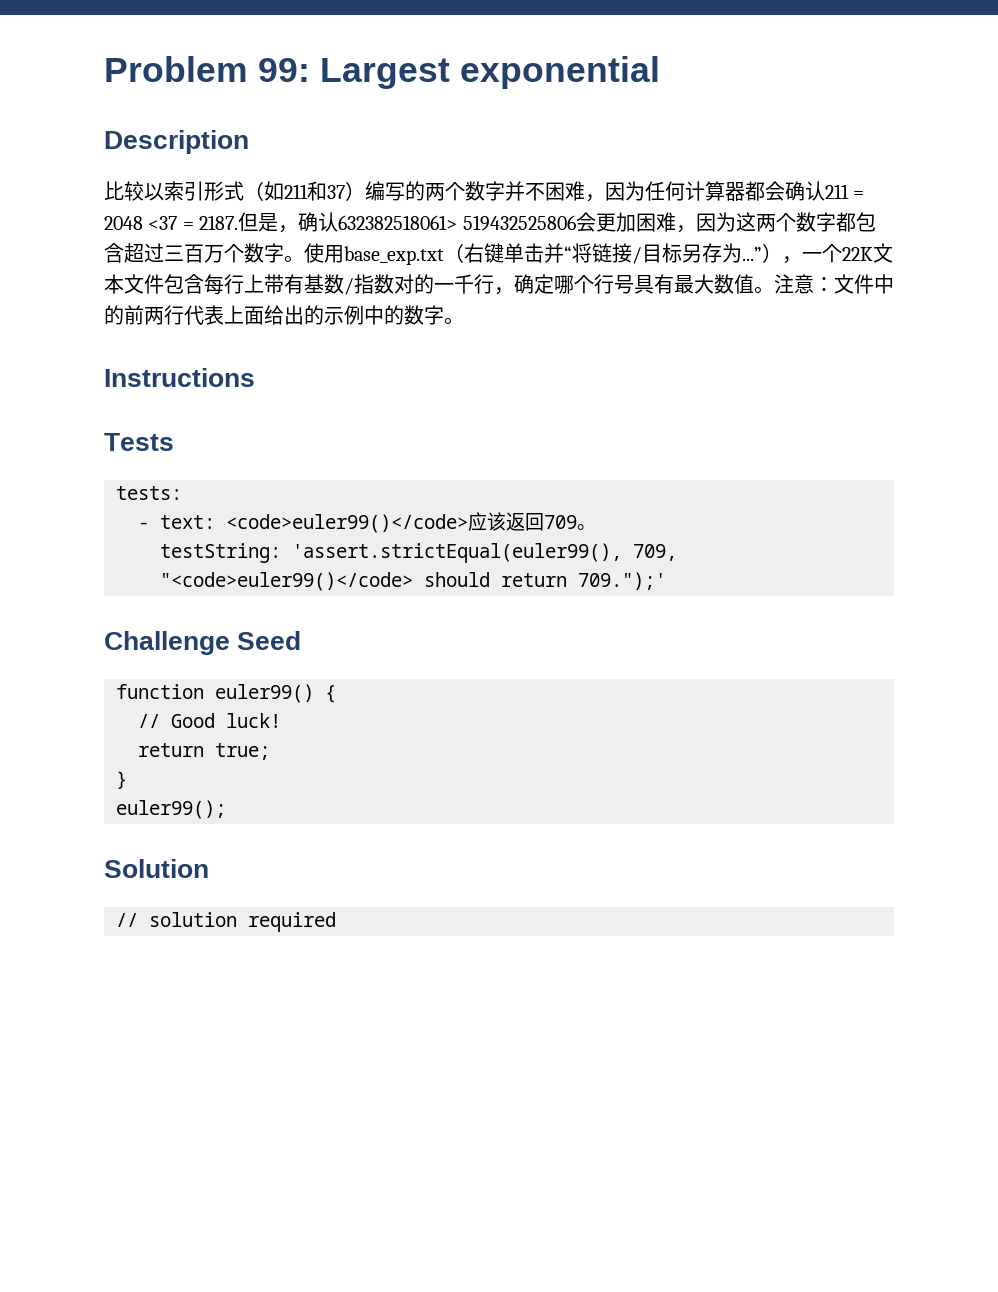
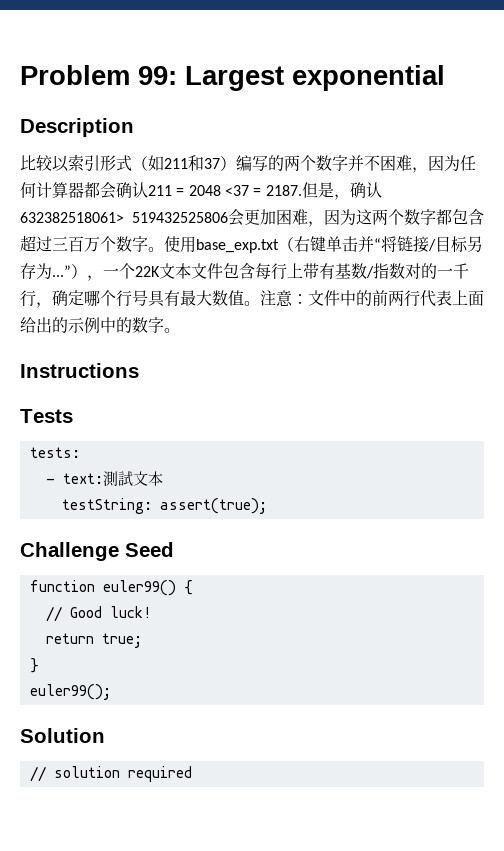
[226,512,596,533] [160,543,677,563] [160,572,666,591] <code>euler99()</code>应该返回709。 // testString: 'assert.strictEqual(euler99(), 709, "<code>euler99()</code> should return 709.");' -> [102,471,163,487] [61,498,267,514] 測試文本 // testString: assert(true);

